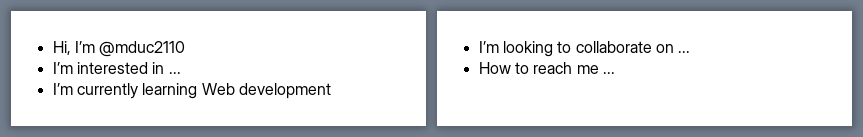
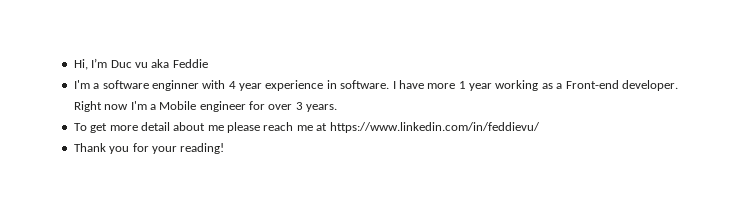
[99,41,186,57] [52,62,181,74] [52,83,331,99] [478,41,691,57] [478,62,615,74] @mduc2110 // I’m interested in ... // I’m currently learning Web development // I’m looking to collaborate on ... // How to reach me ... -> [110,59,208,68] [73,80,678,91] [73,101,338,112] [73,122,540,133] [73,143,225,154] Duc vu aka Feddie // I'm a software enginner with 4 year experience in software. I have more 1 year working as a Front-end developer. Right now I'm a Mobile engineer for over 3 years. // To get more detail about me please reach me at https://www.linkedin.com/in/feddievu/ // Thank you for your reading!

